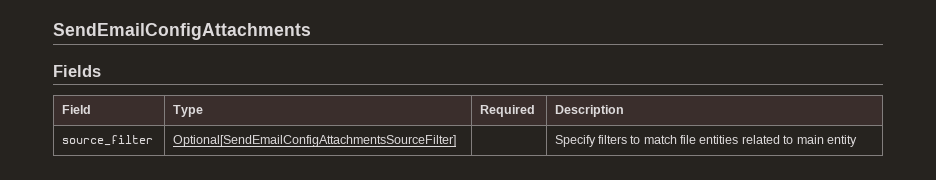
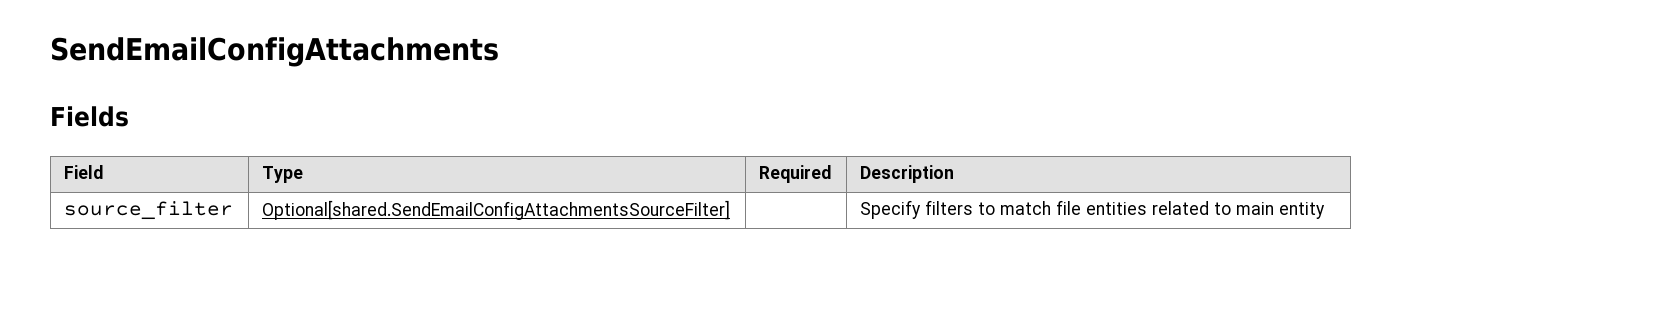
[172,135,456,147] Optional[SendEmailConfigAttachmentsSourceFilter] -> [262,200,731,220] Optional[shared.SendEmailConfigAttachmentsSourceFilter]

